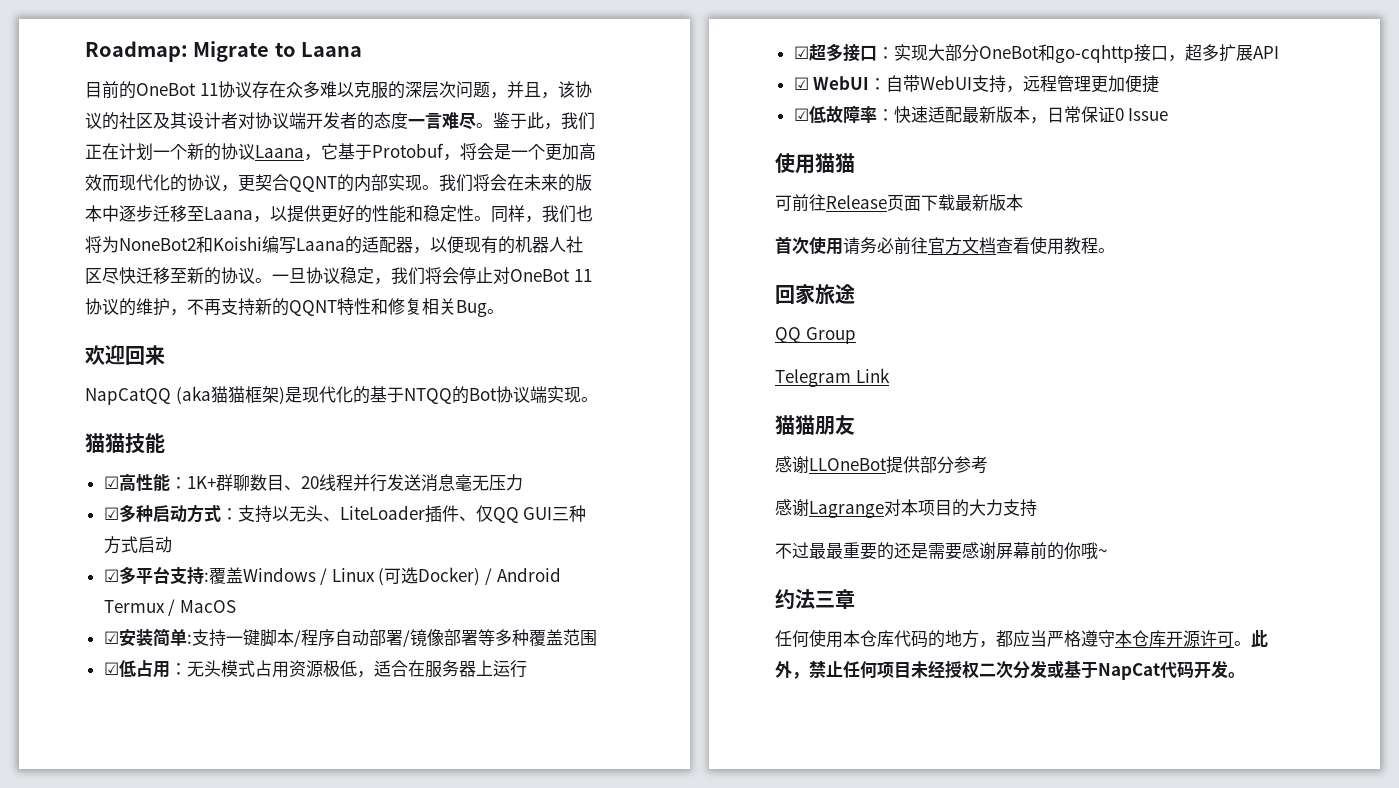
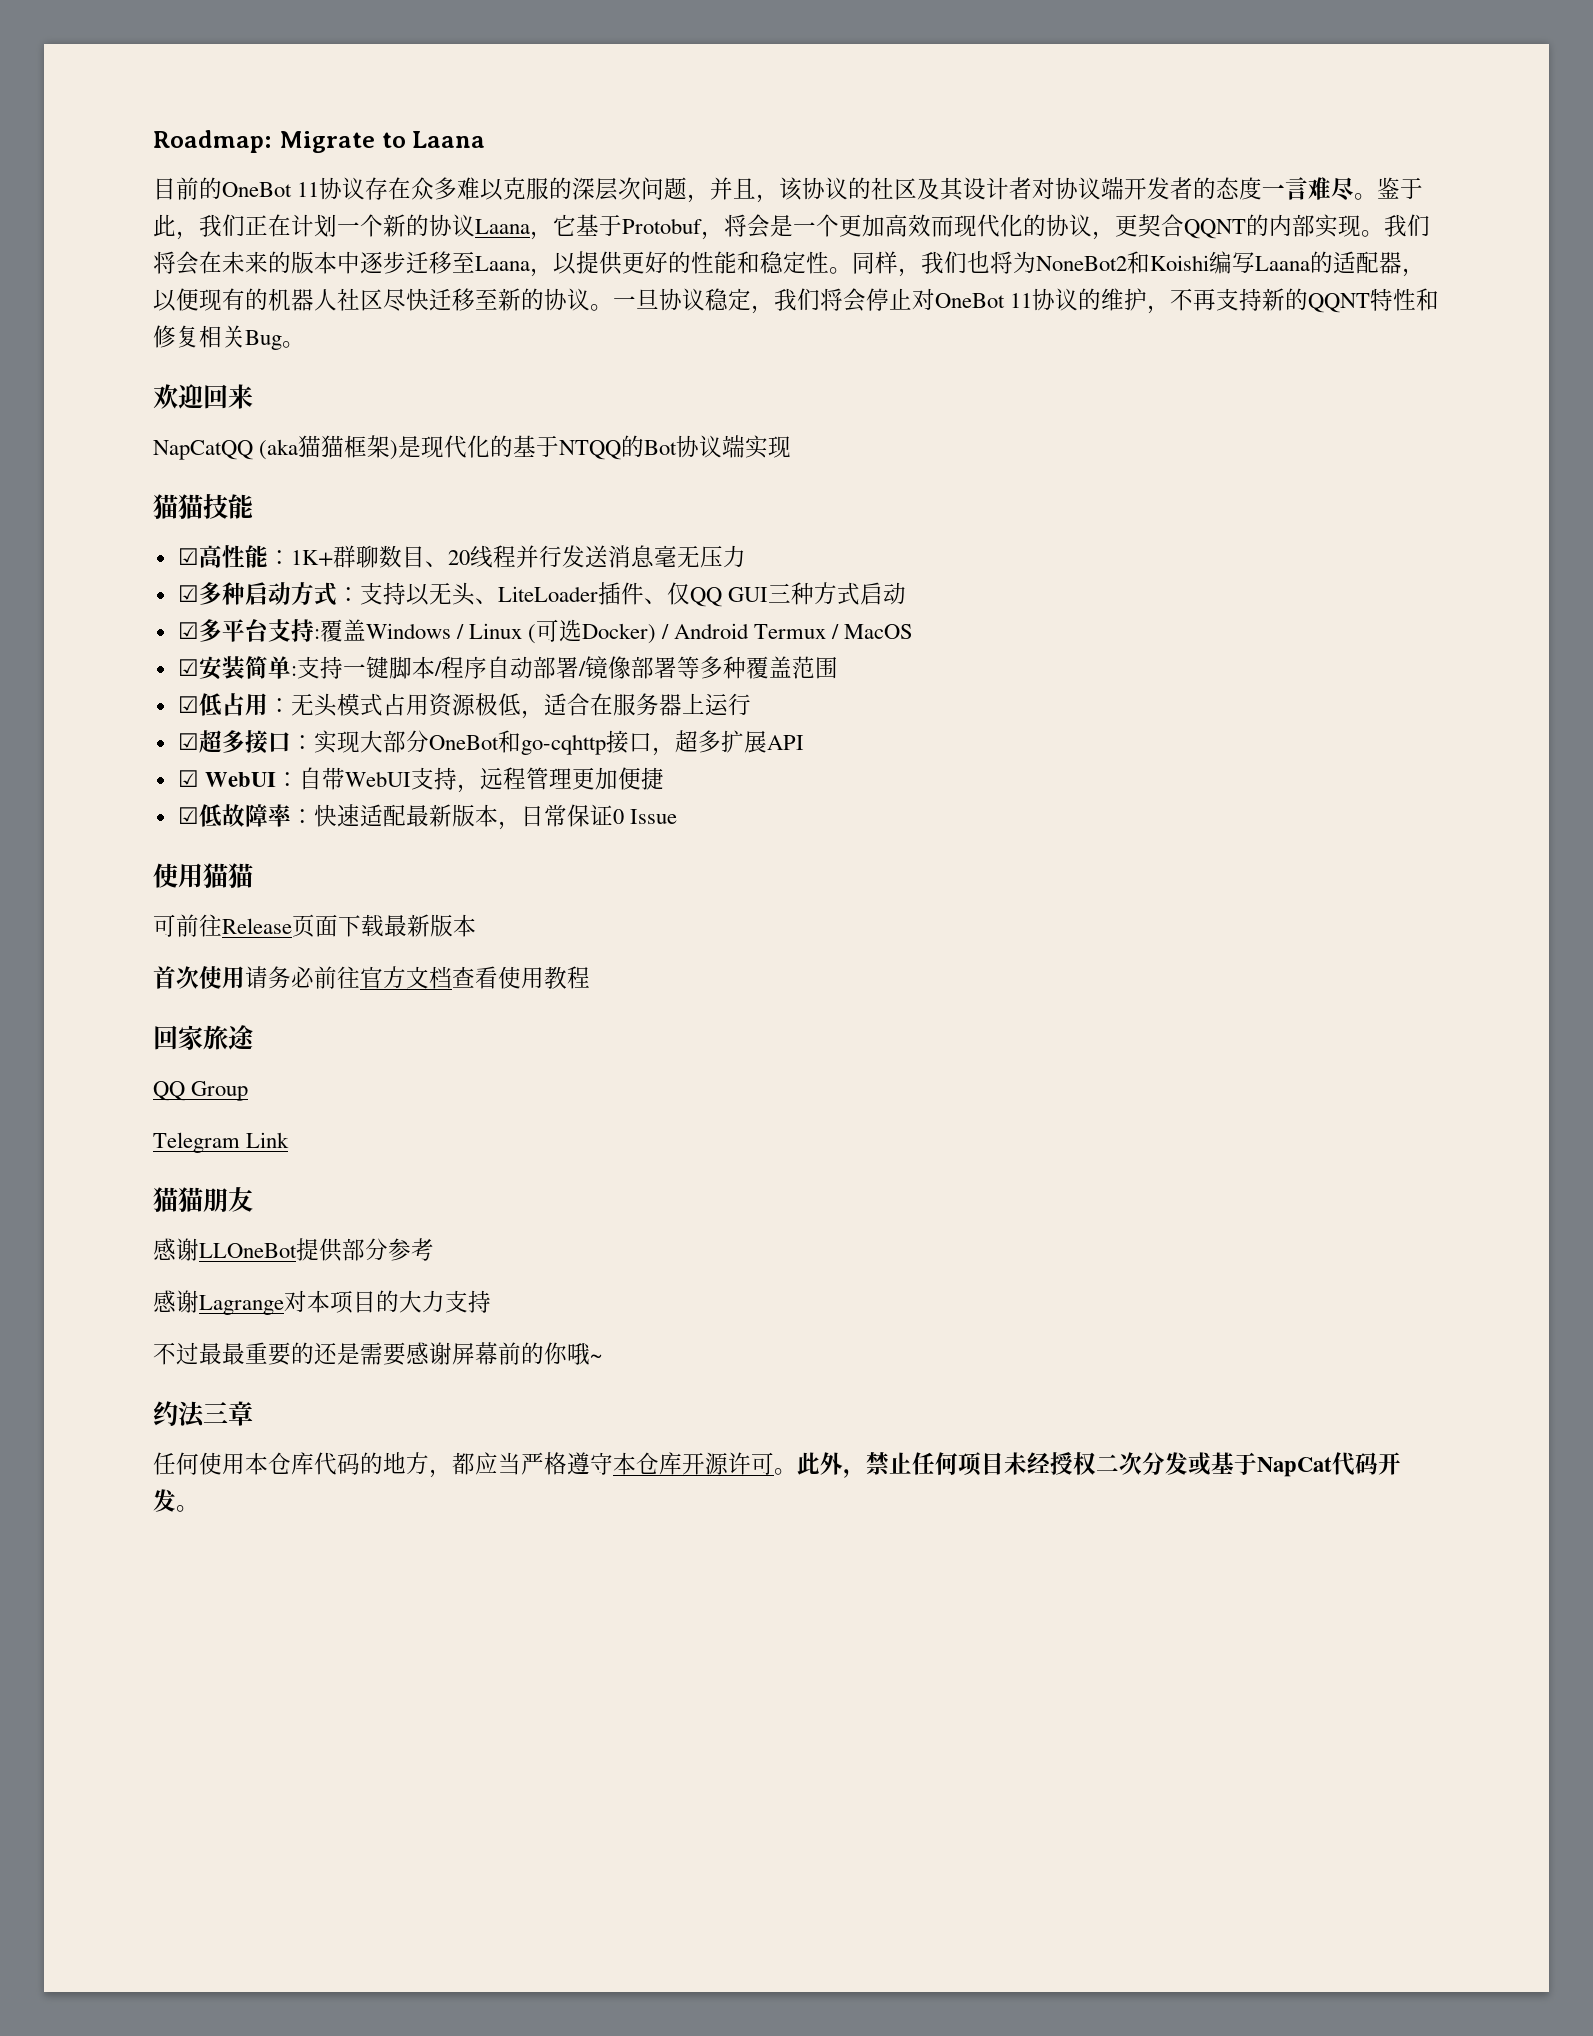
[580,397,598,402] 。 -> (792, 447) none
[1098,248,1115,253] 。 -> (590, 977) none

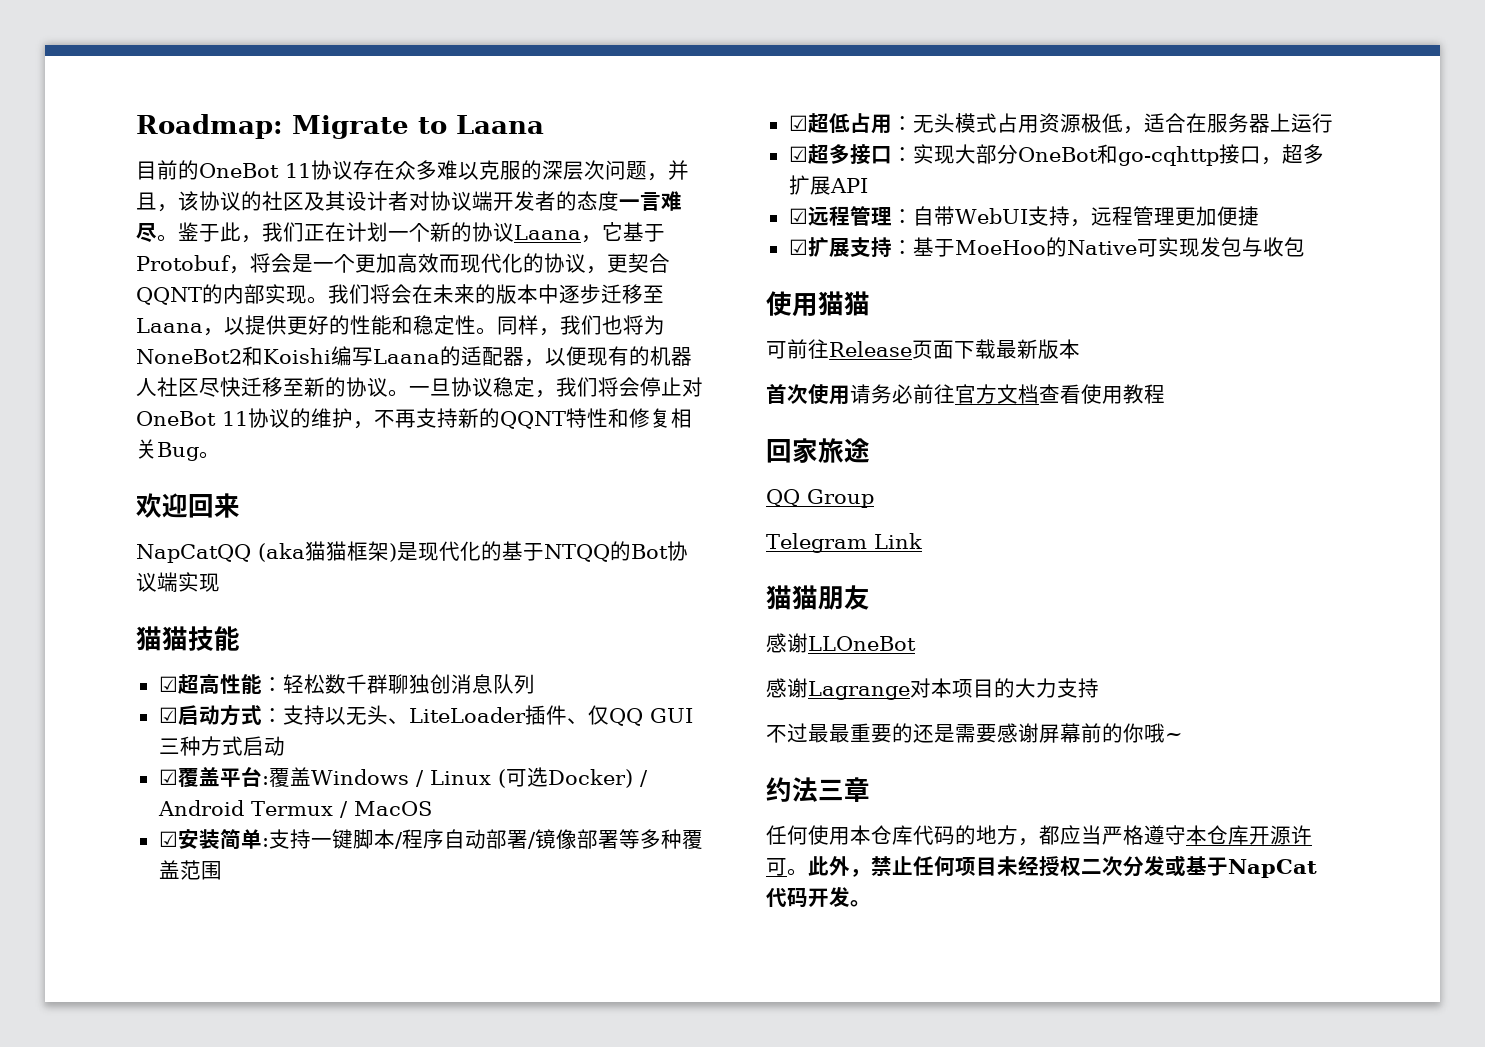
(199, 556) none -> [177,674,199,694] 超
[290,545,746,568] [177,582,245,605] 1K+群聊数目、20线程并行发送消息毫无压力 // ☑多种 -> [282,674,535,694] [158,707,178,723] 轻松数千群聊独创消息队列 // ☑
[198,619,314,642] 多平台支持 -> [177,767,262,787] 覆盖平台
(199, 704) none -> [807,113,829,133] 超
[204,772,276,787] WebUI -> [807,206,892,226] 远程管理
[198,804,677,830] 低故障率：快速适配最新版本，日常保证0 Issue -> [807,237,1305,258] 扩展支持：基于MoeHoo的Native可实现发包与收包
[296,1238,434,1262] 提供部分参考 -> (916, 643) none

